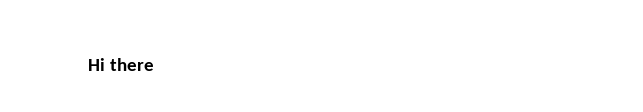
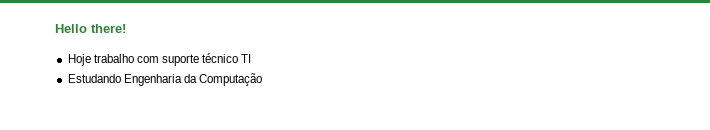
[88,58,155,71] Hi there -> [55,24,126,33] [67,53,252,66] [67,73,262,86] Hello there! // Hoje trabalho com suporte técnico TI // Estudando Engenharia da Computação

